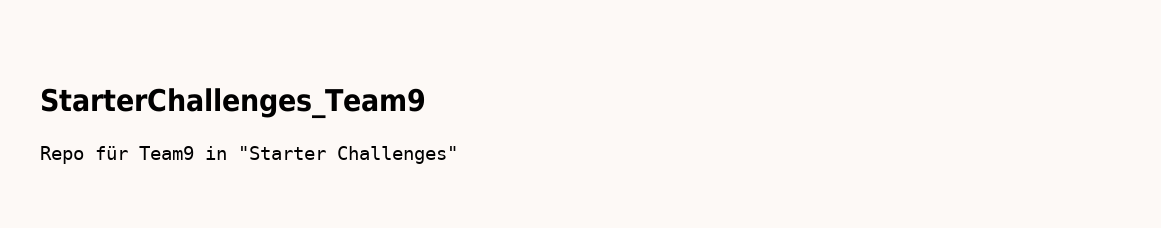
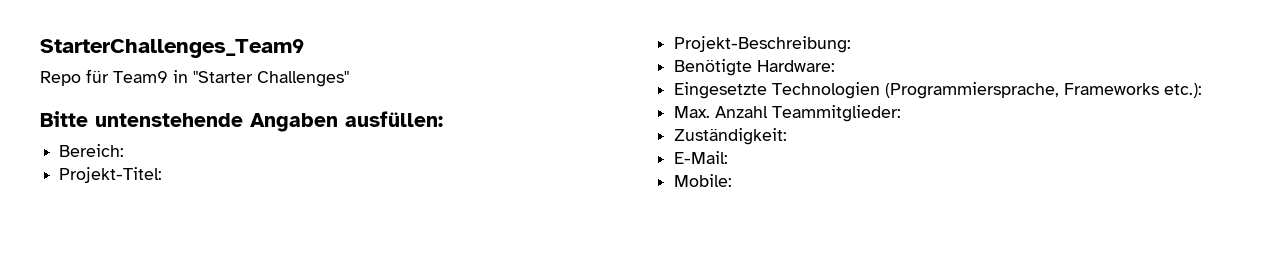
(458, 155) none -> [40,111,443,132] [59,144,125,157] [59,167,163,183] [674,36,852,53] [674,59,836,76] [674,82,1203,99] [674,105,902,122] [674,128,788,145] [674,151,729,164] [674,174,733,187] // Bitte untenstehende Angaben ausfüllen: // Bereich: // Projekt-Titel: // Projekt-Beschreibung: // Benötigte Hardware: // Eingesetzte Technologien (Programmiersprache, Frameworks etc.): // Max. Anzahl Teammitglieder: // Zuständigkeit: // E-Mail: // Mobile:

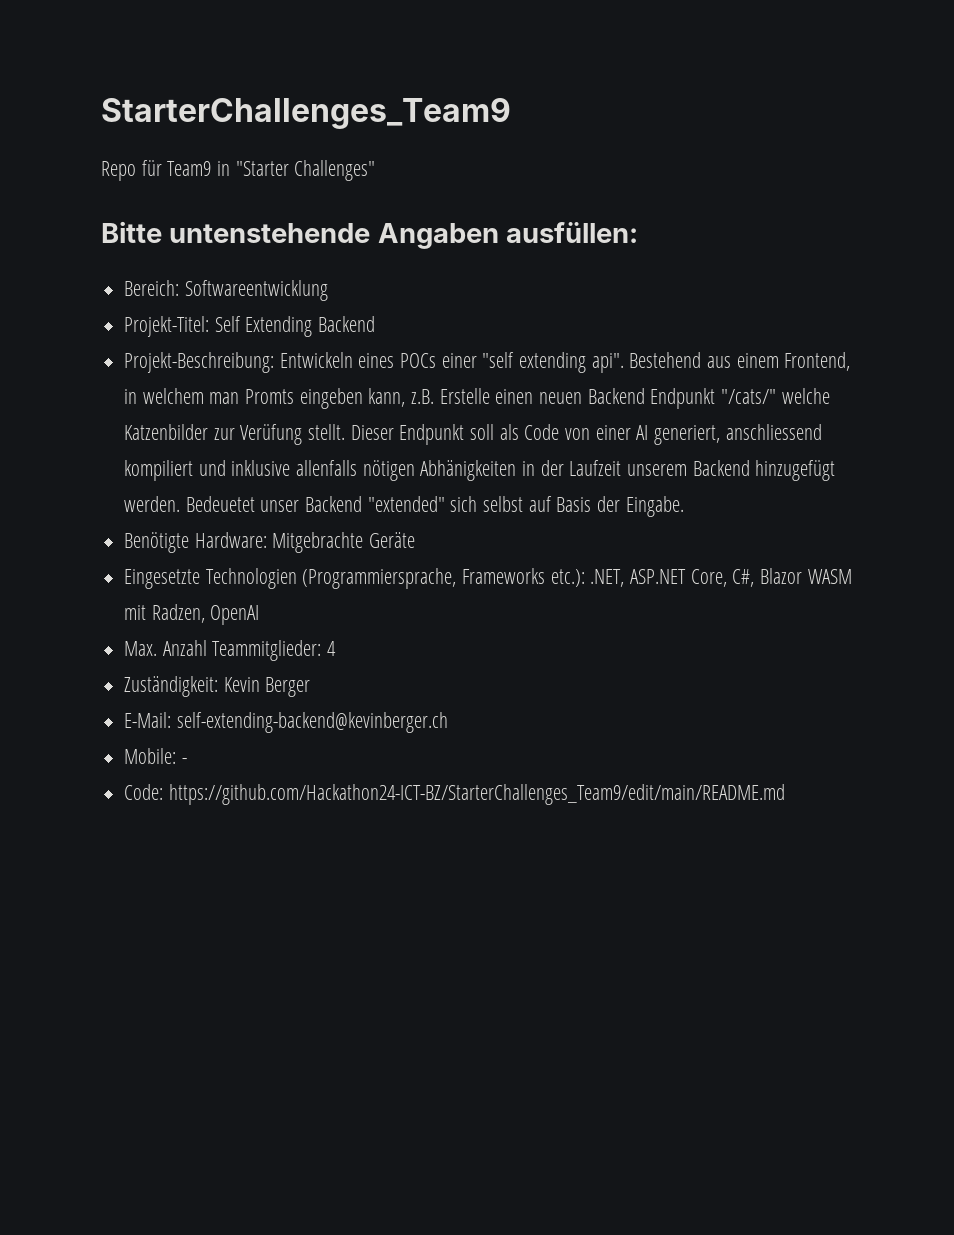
(125, 150) none -> [184,280,328,301] Softwareentwicklung
[674,36,852,53] // Projekt-Beschreibung: -> [214,316,376,337] [124,352,851,373] [124,388,830,409] [124,424,822,445] [124,460,836,481] [124,496,684,517] Self Extending Backend // Projekt-Beschreibung: Entwickeln eines POCs einer "self extending api". Bestehend aus einem Frontend, in welchem man Promts eingeben kann, z.B. Erstelle einen neuen Backend Endpunkt "/cats/" welche Katzenbilder zur Verüfung stellt. Dieser Endpunkt soll als Code von einer AI generiert, anschliessend kompiliert und inklusive allenfalls nötigen Abhänigkeiten in der Laufzeit unserem Backend hinzugefügt werden. Bedeuetet unser Backend "extended" sich selbst auf Basis der Eingabe.
(836, 66) none -> [272,532,416,553] Mitgebrachte Geräte
(1203, 90) none -> [590,568,852,587] [124,604,260,625] .NET, ASP.NET Core, C#, Blazor WASM mit Radzen, OpenAI
(902, 113) none -> [327,641,337,656] 4
(788, 136) none -> [223,677,311,697] Kevin Berger
(729, 157) none -> [176,712,448,733] self-extending-backend@kevinberger.ch
(733, 180) none -> [181,758,187,764] [124,784,785,805] - // Code: https://github.com/Hackathon24-ICT-BZ/StarterChallenges_Team9/edit/main/README.md

